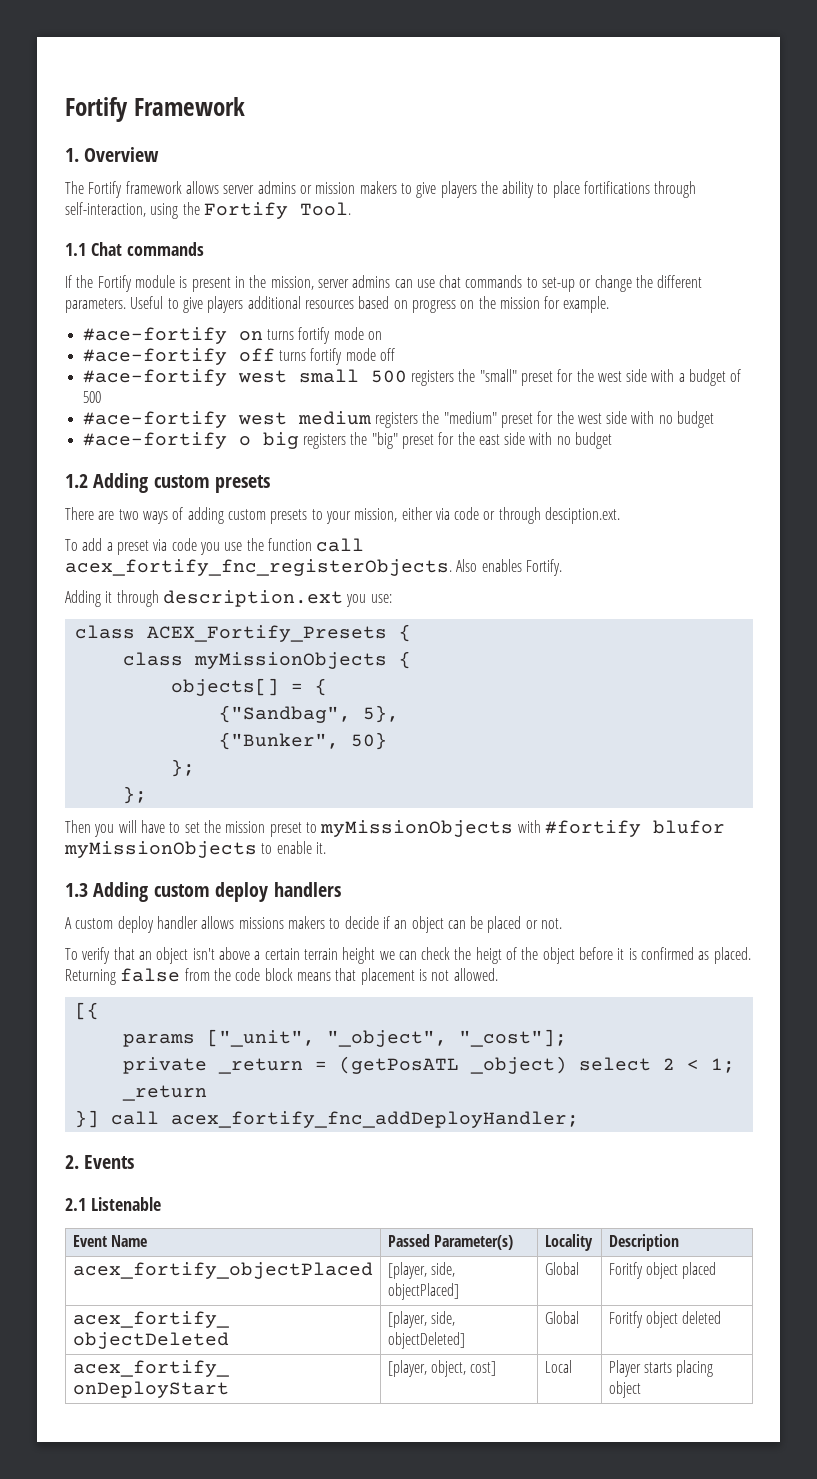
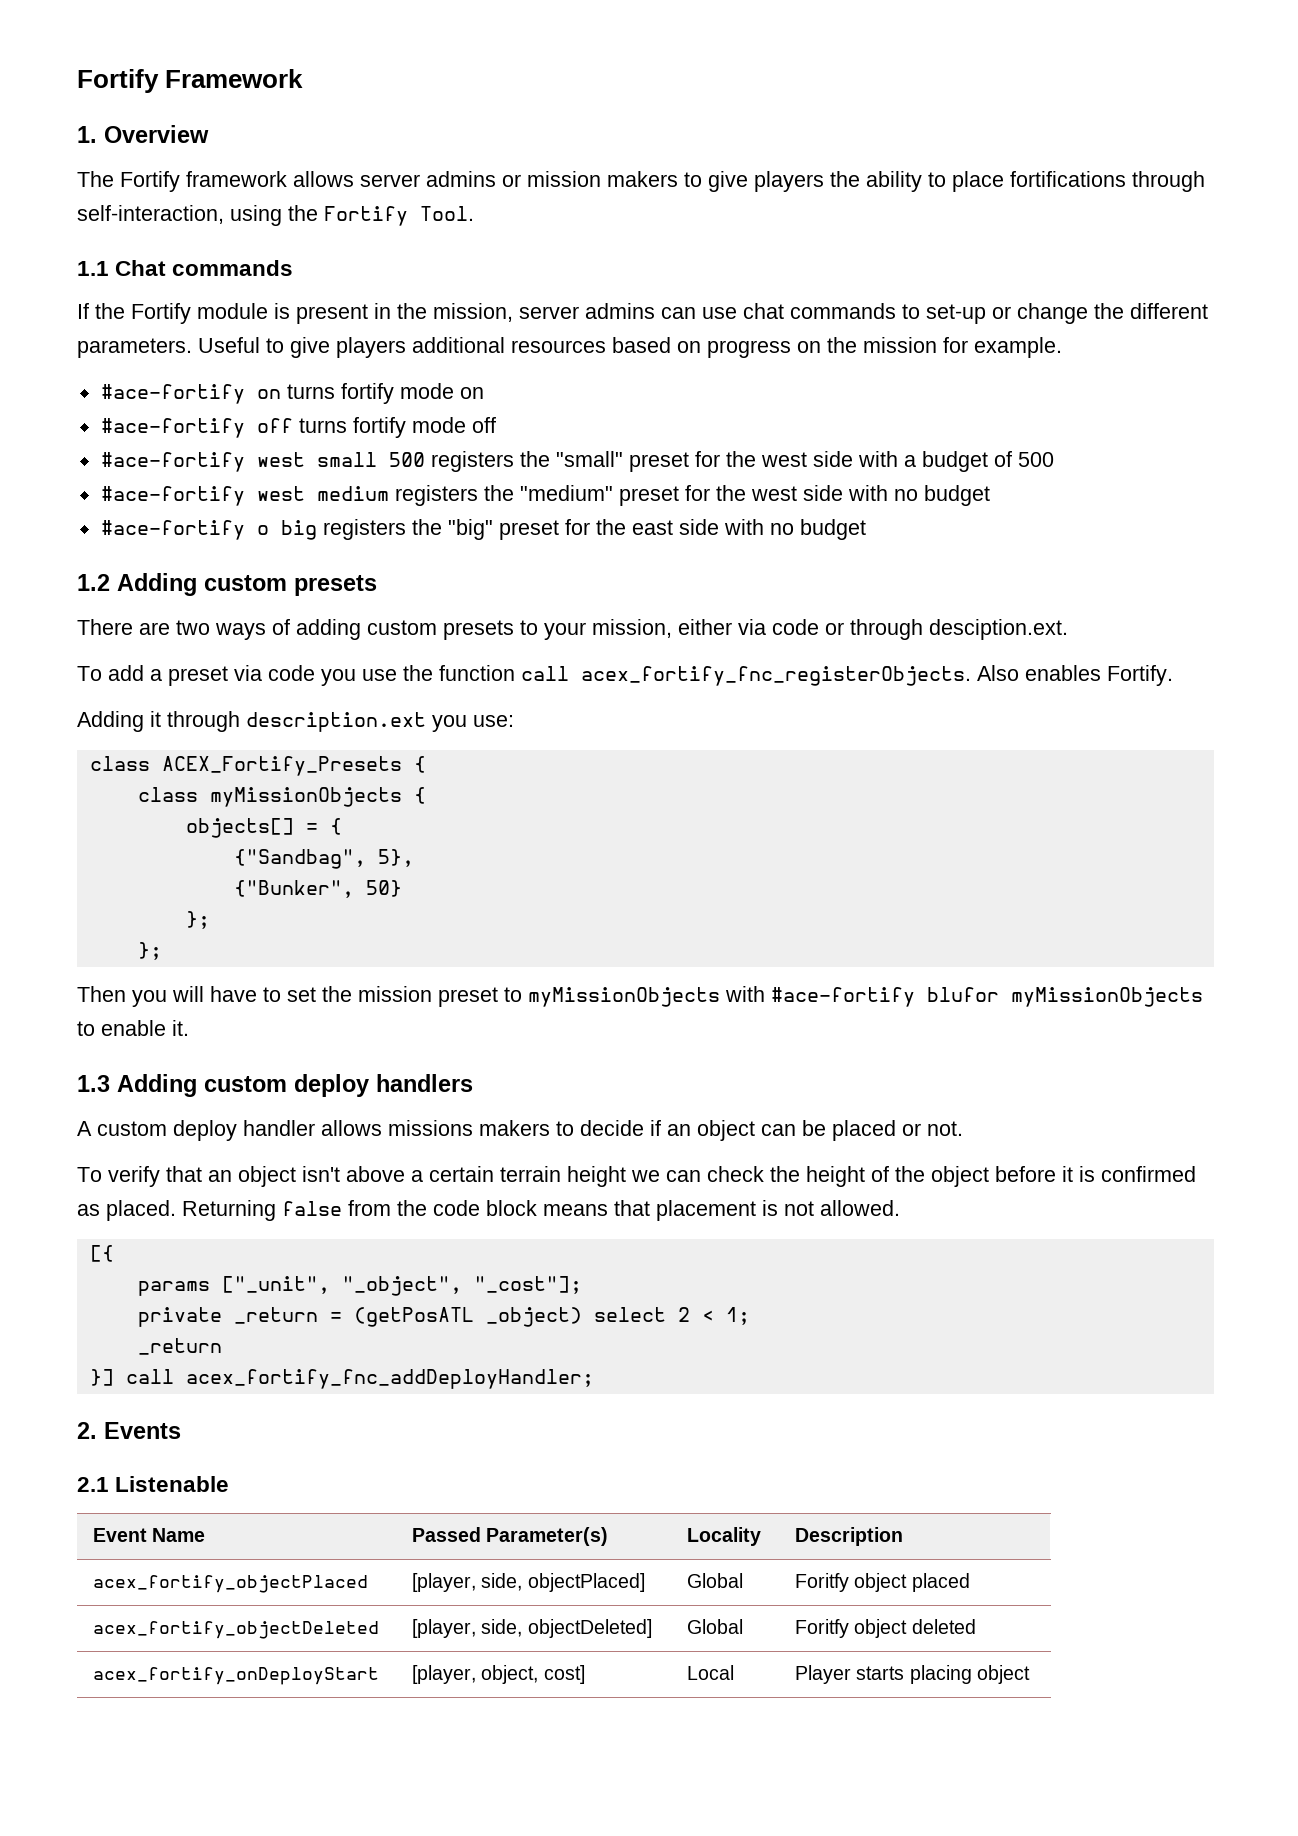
[544,820,641,837] #fortify -> [771,987,915,1007] #ace-fortify
[475,947,502,964] heigt -> [806,1166,865,1187] height

